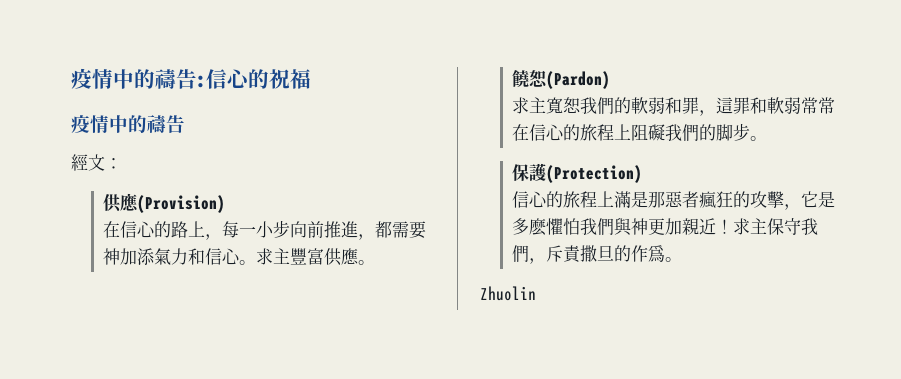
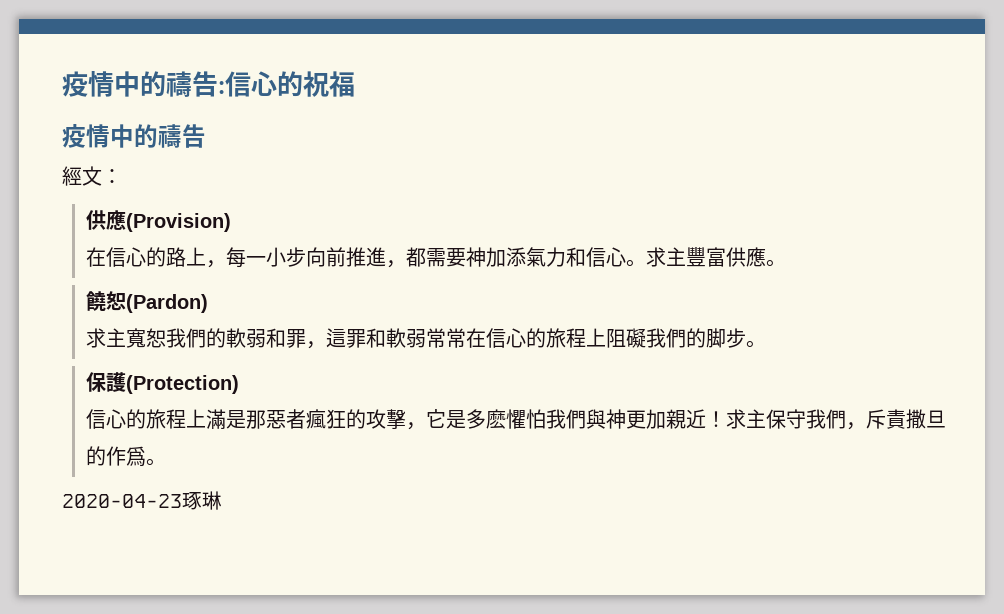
[480,286,536,301] Zhuolin -> [62,491,222,510] 2020-04-23琢琳

